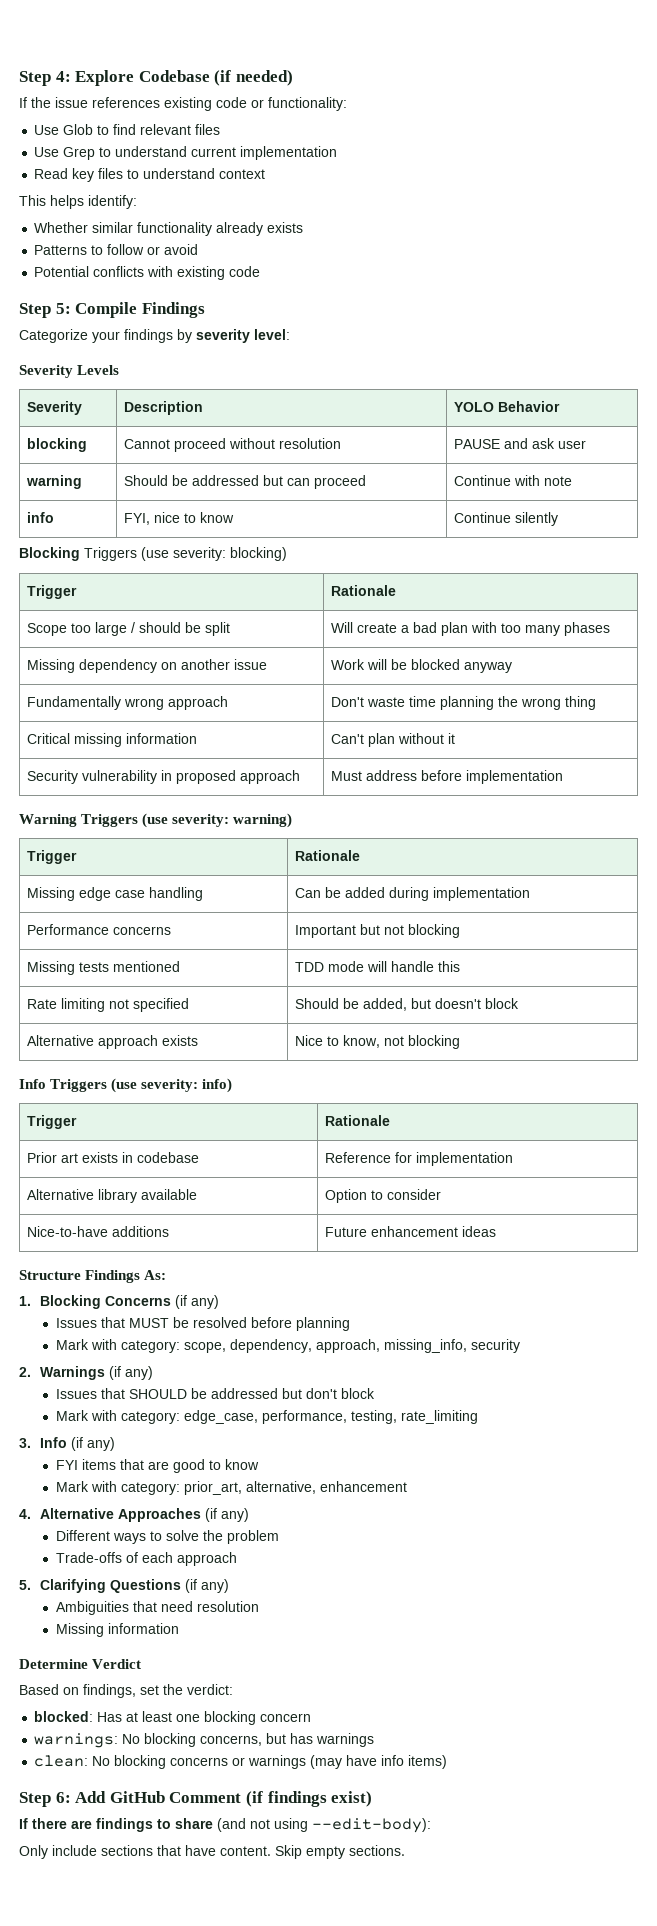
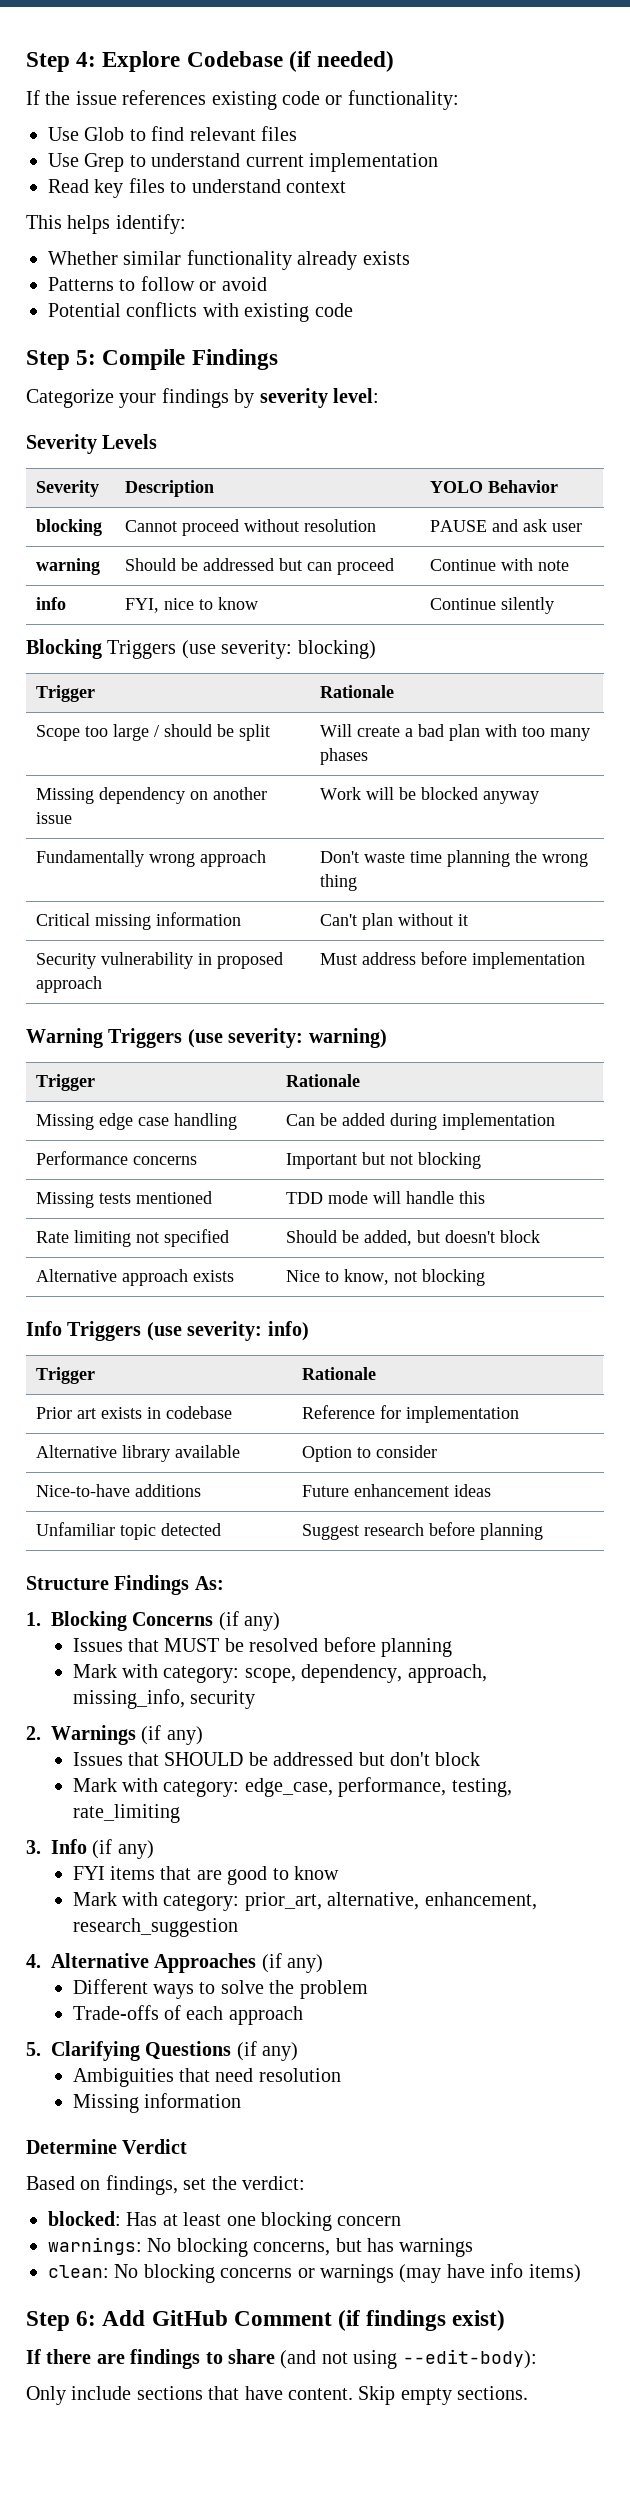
(497, 1231) none -> [36,1522,222,1540] [302,1522,544,1540] // Unfamiliar topic detected | Suggest research before planning
[319,1481,407,1492] enhancement -> [424,1892,537,1910] [72,1918,238,1937] enhancement, research_suggestion

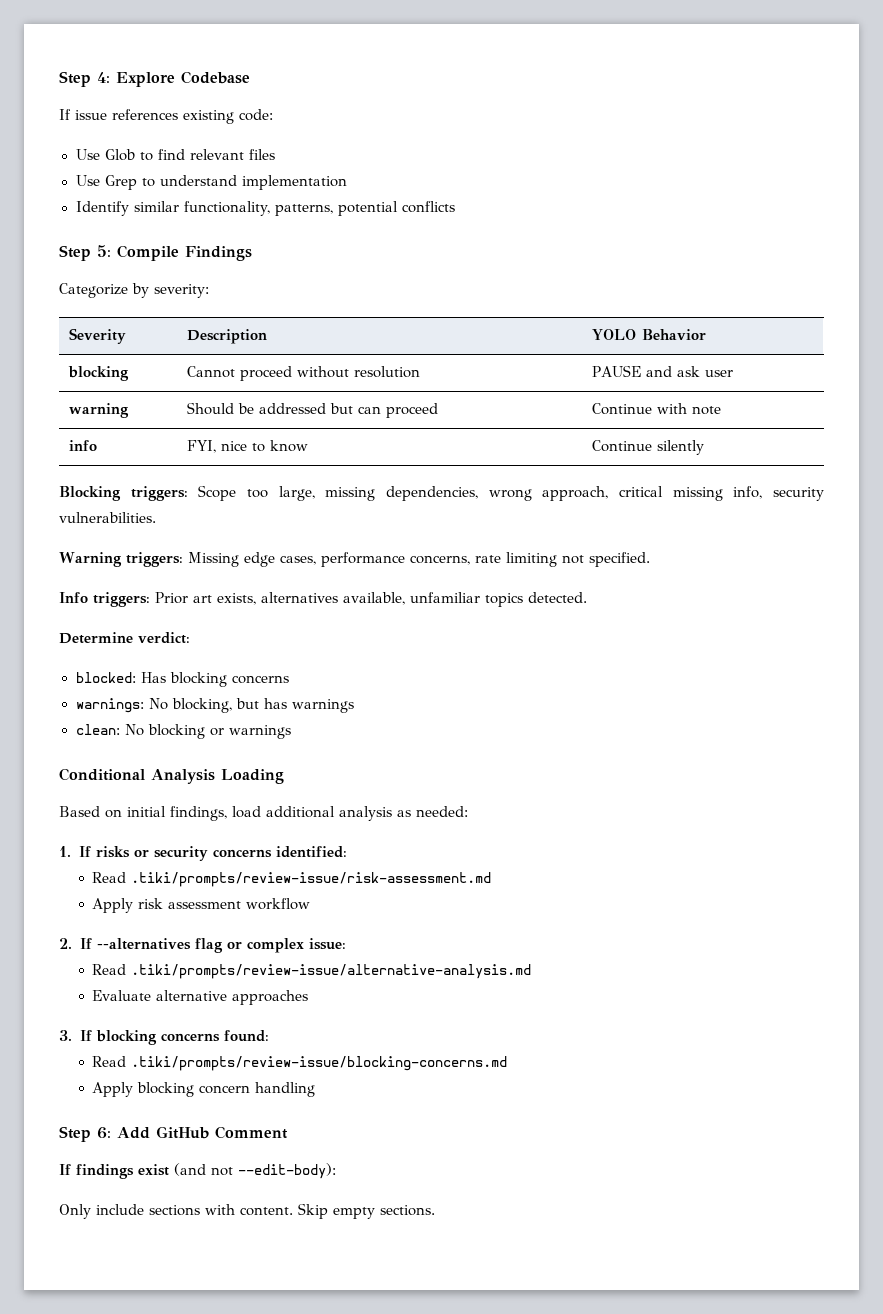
[288,51,395,72] [26,90,71,105] (if needed) // If the -> [59,109,71,120] // If
[282,90,459,110] code or functionality: -> [239,109,273,121] code:
[245,153,438,172] [48,178,346,198] [26,214,186,234] [48,250,410,270] [48,276,267,291] [48,302,353,322] current implementation // Read key files to understand context // This helps identify: // Whether similar functionality already exists // Patterns to follow or avoid // Potential conflicts with existing code -> [241,175,347,190] [75,201,456,216] implementation // Identify similar functionality, patterns, potential conflicts
[119,388,379,408] [26,434,158,454] your findings by severity level: // Severity Levels -> [132,283,209,298] by severity:
[107,640,376,659] [36,685,96,702] [320,685,395,698] [36,724,271,741] [320,724,591,741] [320,748,369,765] [36,787,268,804] [36,812,73,824] [320,787,540,804] [36,850,267,867] [320,850,589,867] [320,874,358,891] [36,912,242,930] [320,913,469,930] [36,952,284,969] [36,976,103,993] [320,951,586,969] [26,1028,387,1048] [36,1074,96,1091] [286,1074,361,1087] [36,1113,238,1130] [286,1113,556,1130] [36,1151,198,1165] [286,1152,482,1169] [36,1191,213,1208] [286,1191,486,1204] [36,1229,230,1247] [286,1230,541,1246] [36,1269,235,1286] [286,1269,486,1286] [26,1321,309,1341] [36,1367,96,1384] [302,1367,377,1380] [36,1406,233,1419] [302,1405,520,1423] [36,1445,241,1462] [302,1445,438,1462] [36,1484,202,1497] [302,1484,492,1497] [36,1522,222,1540] [302,1522,544,1540] [26,1575,224,1595] [26,1611,281,1631] [72,1637,453,1657] [72,1664,487,1683] [72,1689,256,1709] [26,1725,203,1745] [72,1752,481,1766] [72,1777,512,1797] [72,1804,180,1823] [26,1839,154,1859] [72,1866,340,1885] [72,1892,537,1911] [72,1918,238,1937] [26,1953,324,1973] [72,1979,368,1999] [72,2005,303,2025] [26,2041,299,2061] [72,2068,341,2087] [72,2093,242,2113] [26,2139,188,2154] [26,2175,305,2195] [48,2211,402,2231] Triggers (use severity: blocking) // Trigger | Rationale // Scope too large / should be split | Will create a bad plan with too many phases // Missing dependency on another issue | Work will be blocked anyway // Fundamentally wrong approach | Don't waste time planning the wrong thing // Critical missing information | Can't plan without it // Security vulnerability in proposed approach | Must address before implementation // Warning Triggers (use severity: warning) // Trigger | Rationale // Missing edge case handling | Can be added during implementation // Performance concerns | Important but not blocking // Missing tests mentioned | TDD mode will handle this // Rate limiting not specified | Should be added, but doesn't block // Alternative approach exists | Nice to know, not blocking // Info Triggers (use severity: info) // Trigger | Rationale // Prior art exists in codebase | Reference for implementation // Alternative library available | Option to consider // Nice-to-have additions | Future enhancement ideas // Unfamiliar topic detected | Suggest research before planning // Structure Findings As: // 1. Blocking Concerns (if any) // Issues that MUST be resolved before planning // Mark with category: scope, dependency, approach, missing_info, security // 2. Warnings (if any) // Issues that SHOULD be addressed but don't block // Mark with category: edge_case, performance, testing, rate_limiting // 3. Info (if any) // FYI items that are good to know // Mark with category: prior_art, alternative, enhancement, research_suggestion // 4. Alternative Approaches (if any) // Different ways to solve the problem // Trade-offs of each approach // 5. Clarifying Questions (if any) // Ambiguities that need resolution // Missing information // Determine Verdict // Based on findings, set the verdict: // blocked: Has at least one blocking concern -> [130,485,824,501] [59,512,156,523] [59,552,650,567] [59,592,587,607] [59,632,190,644] [75,672,289,687] triggers: Scope too large, missing dependencies, wrong approach, critical missing info, security vulnerabilities. // Warning triggers: Missing edge cases, performance concerns, rate limiting not specified. // Info triggers: Prior art exists, alternatives available, unfamiliar topics detected. // Determine verdict: // blocked: Has blocking concerns
[176,2238,331,2257] blocking concerns, -> [171,698,232,713] blocking,
[220,2268,293,2278] concerns -> (205, 731) none
[399,2263,581,2283] (may have info items) -> [59,768,284,784] [59,806,468,821] [59,846,347,861] [92,872,492,887] [92,898,311,913] [59,938,346,953] [92,964,532,979] [92,990,309,1005] [59,1030,269,1045] [92,1056,508,1071] [92,1082,316,1097] // Conditional Analysis Loading // Based on initial findings, load additional analysis as needed: // 1. If risks or security concerns identified: // Read .tiki/prompts/review-issue/risk-assessment.md // Apply risk assessment workflow // 2. If --alternatives flag or complex issue: // Read .tiki/prompts/review-issue/alternative-analysis.md // Evaluate alternative approaches // 3. If blocking concerns found: // Read .tiki/prompts/review-issue/blocking-concerns.md // Apply blocking concern handling
[338,2310,506,2331] [26,2349,275,2369] (if findings exist) // If there are findings to share -> [59,1164,169,1179] // If findings exist
[353,2350,398,2369] using -> (233, 1171) none
[208,2386,283,2400] that have -> [205,1204,235,1215] with

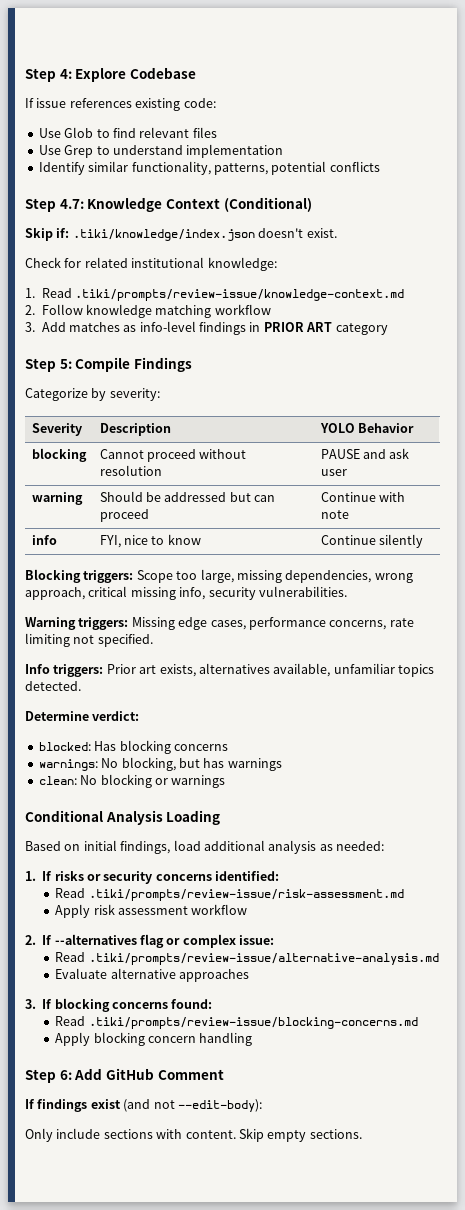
(456, 207) none -> [25,197,312,212] [25,228,337,241] [25,257,277,271] [25,288,404,301] [25,304,271,318] [25,321,388,335] // Step 4.7: Knowledge Context (Conditional) // Skip if: .tiki/knowledge/index.json doesn't exist. // Check for related institutional knowledge: // 1. Read .tiki/prompts/review-issue/knowledge-context.md // 2. Follow knowledge matching workflow // 3. Add matches as info-level findings in PRIOR ART category

